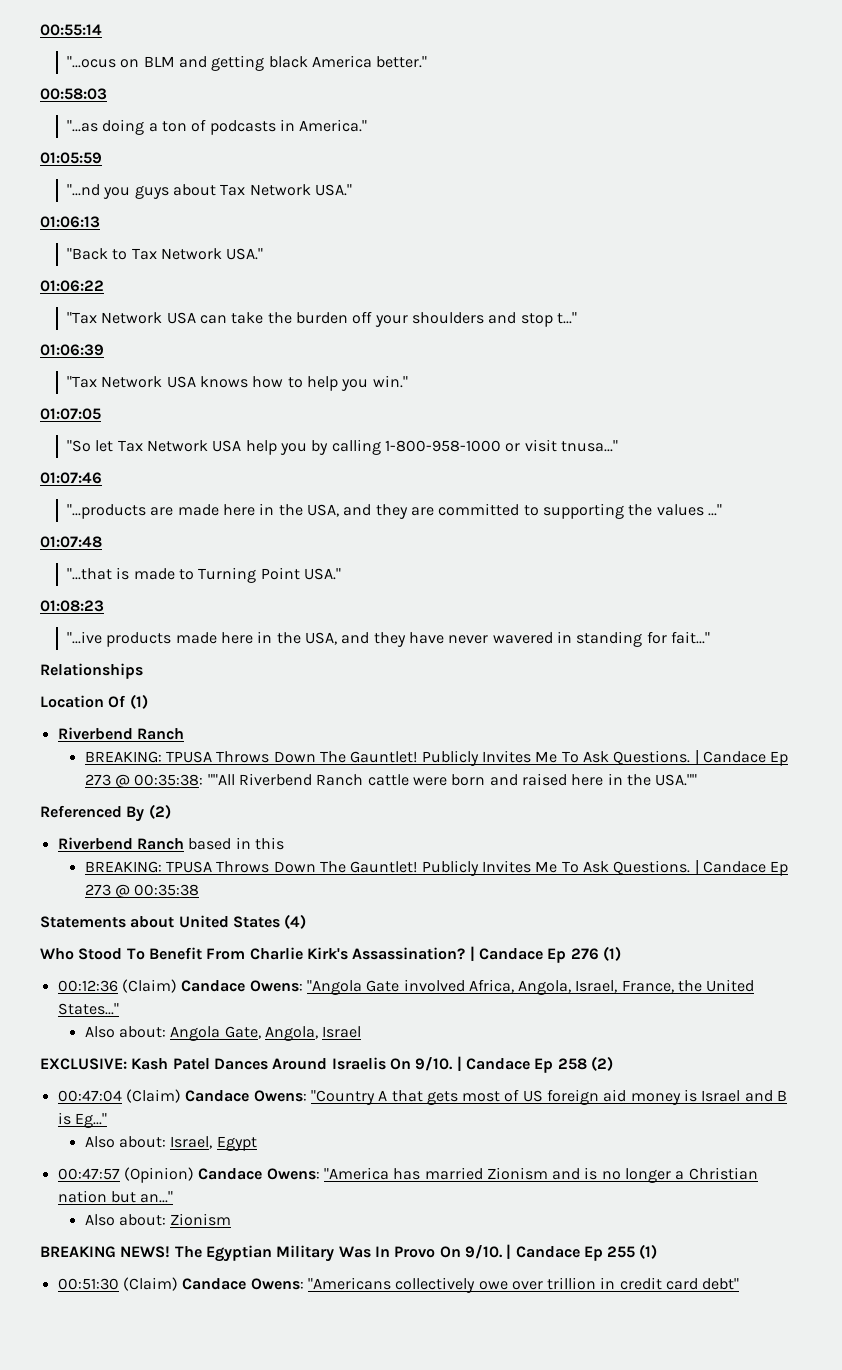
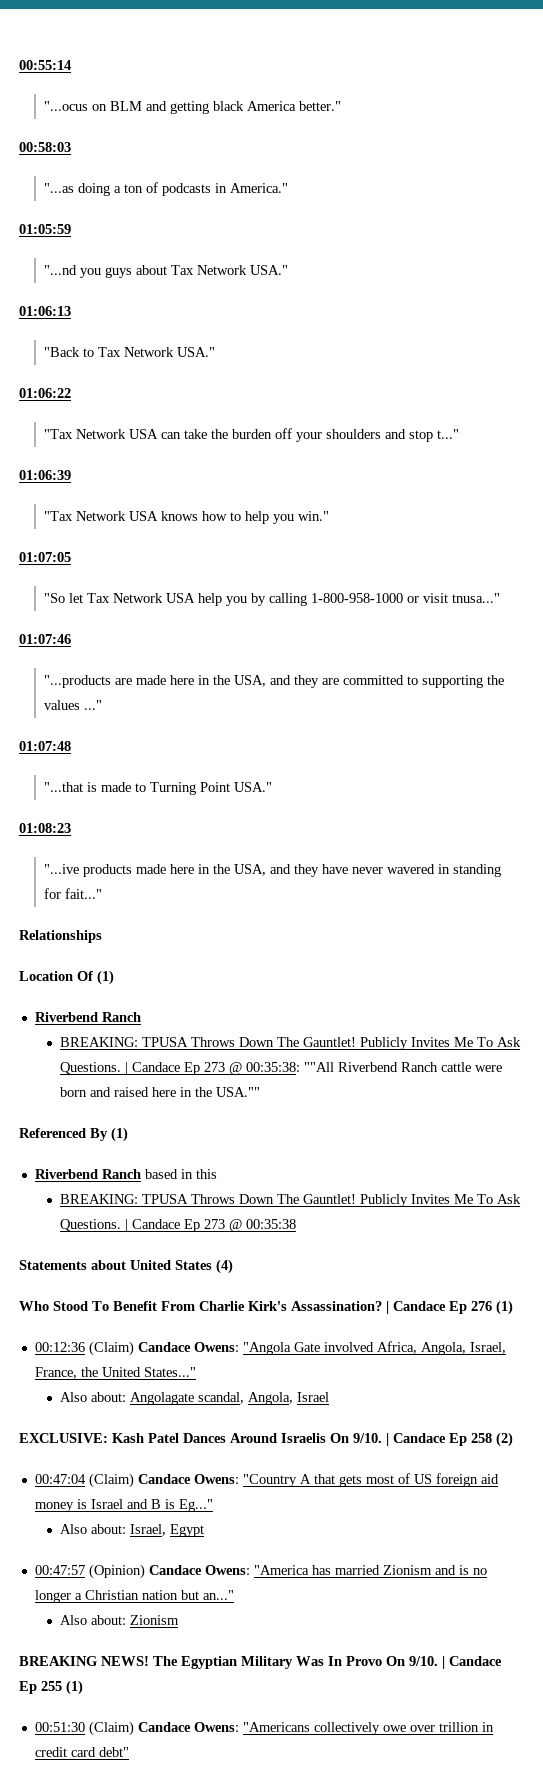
[148,804,171,819] (2) -> [111,1127,128,1142] (1)
[170,1026,261,1041] Angola Gate, -> [130,1392,245,1405] Angolagate scandal,

